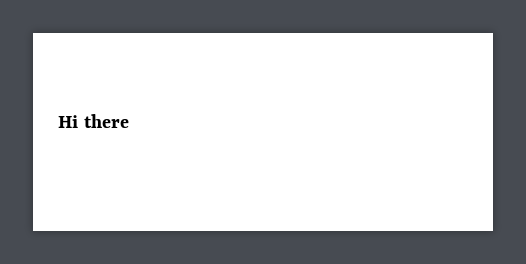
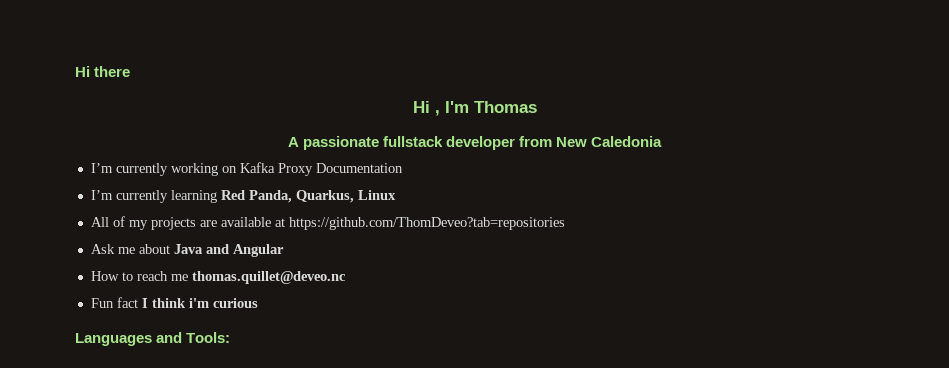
(129, 121) none -> [412,101,537,116] [287,136,663,150] [90,162,403,176] [90,190,396,203] [90,216,565,230] [90,244,284,257] [90,271,346,284] [90,297,258,308] [75,332,231,346] // Hi , I'm Thomas // A passionate fullstack developer from New Caledonia // I’m currently working on Kafka Proxy Documentation // I’m currently learning Red Panda, Quarkus, Linux // All of my projects are available at https://github.com/ThomDeveo?tab=repositories // Ask me about Java and Angular // How to reach me thomas.quillet@deveo.nc // Fun fact I think i'm curious // Languages and Tools:

